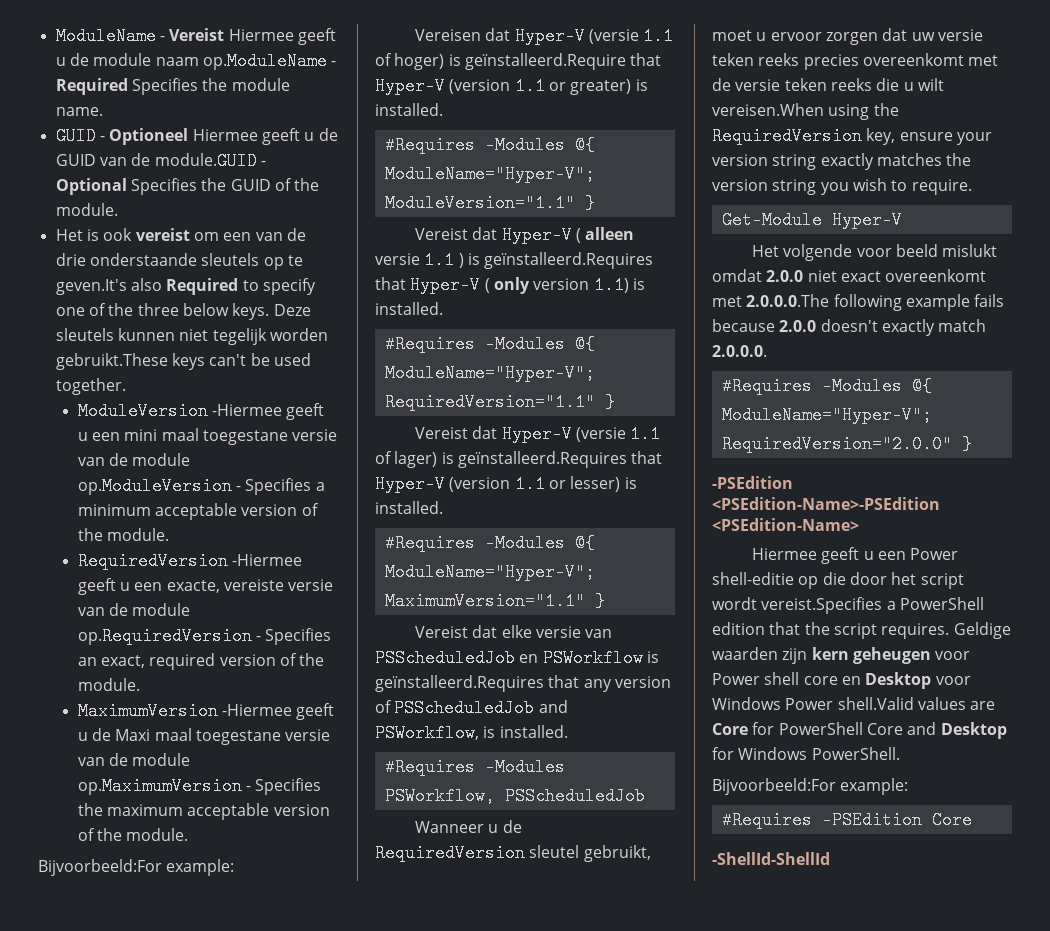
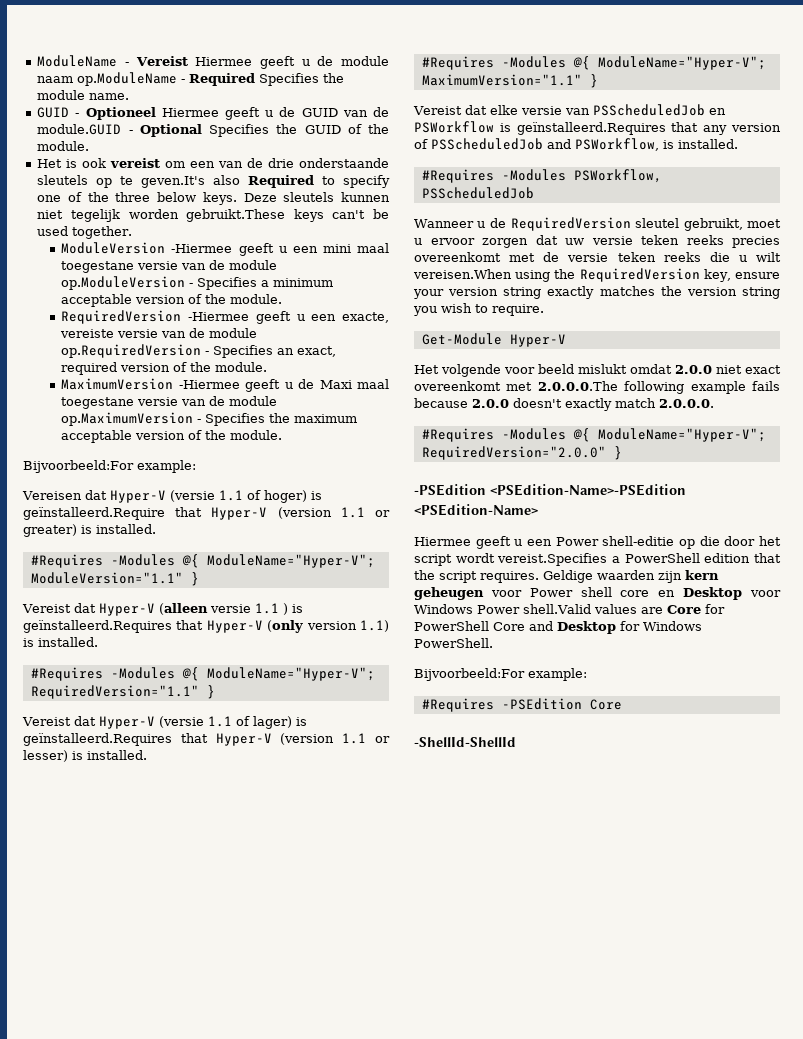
[575,227,635,243] ( alleen -> [158,603,208,615] (alleen
[484,277,530,294] ( only -> [267,620,304,633] (only

